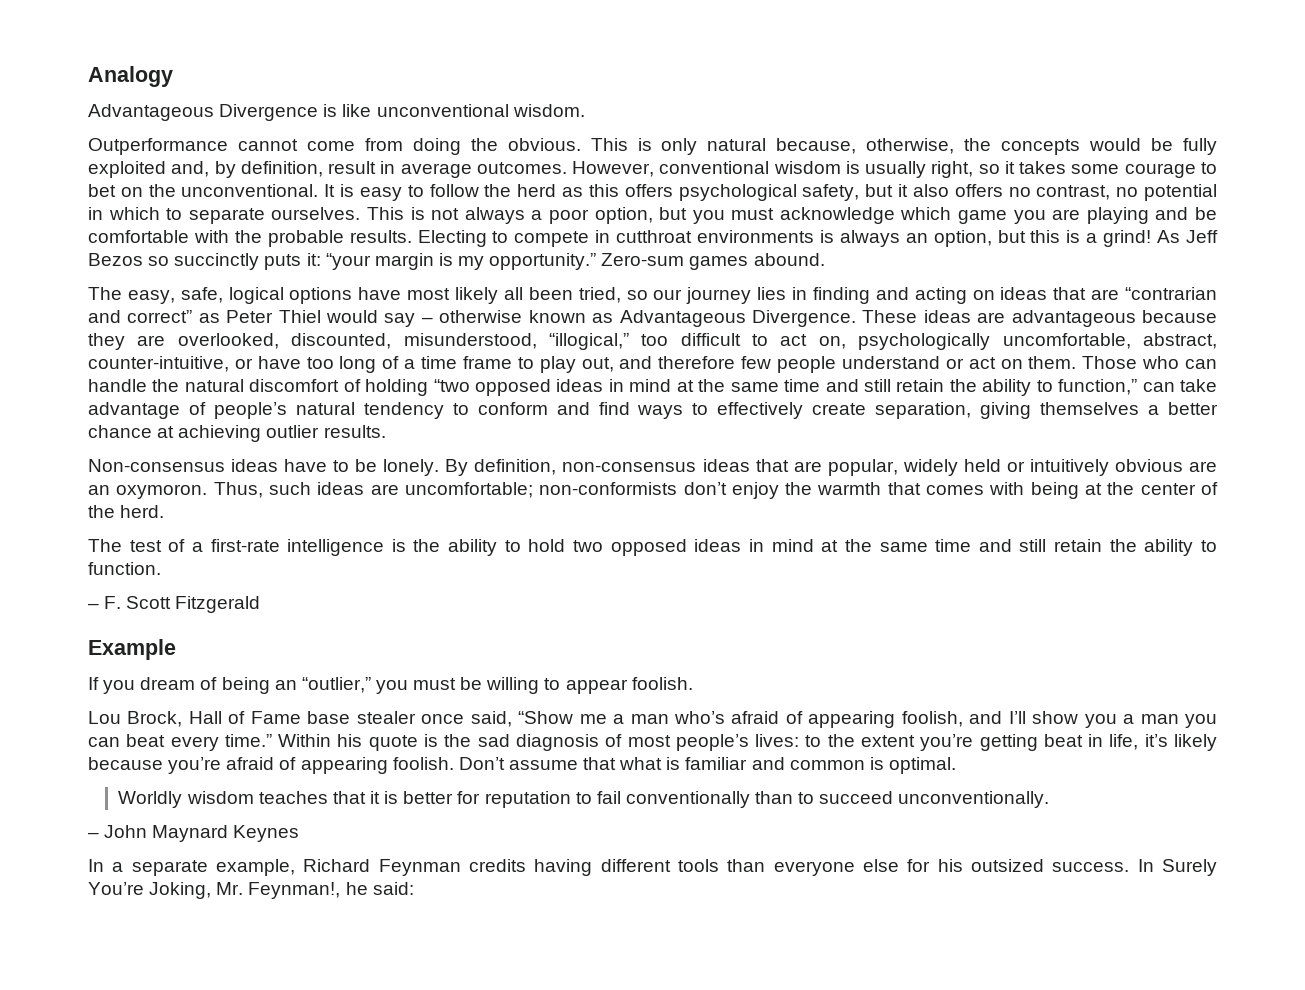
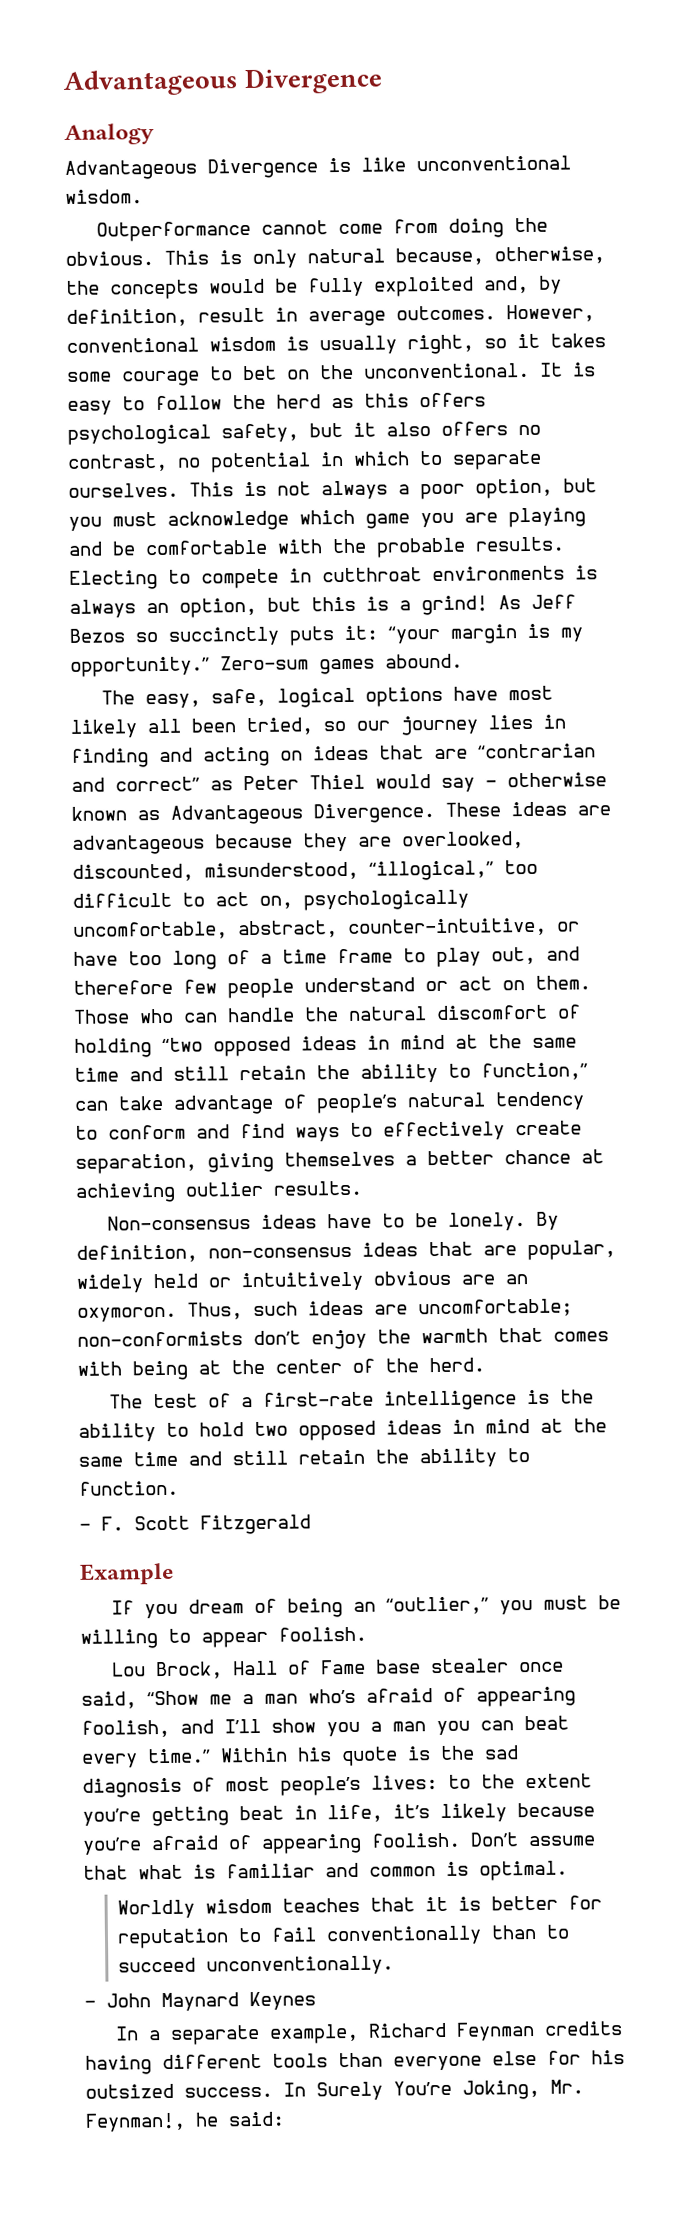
(88, 76) none -> [63,67,384,96] Advantageous Divergence //

